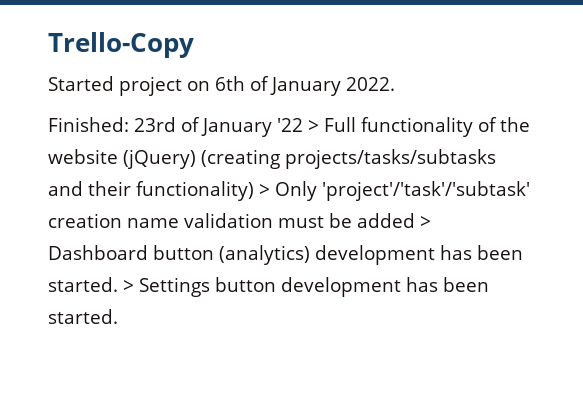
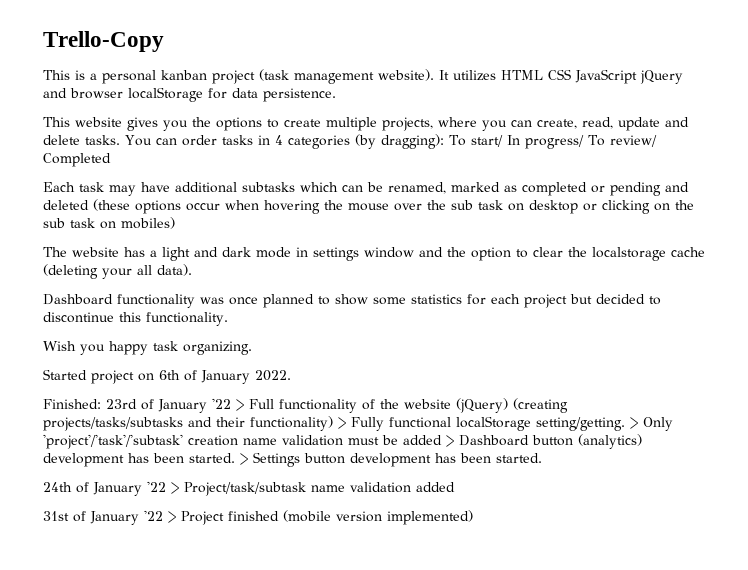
(194, 45) none -> [43,69,683,84] [43,87,336,102] [43,117,689,131] [43,134,657,149] [43,153,111,167] [43,182,689,196] [43,199,694,214] [43,217,175,229] [43,247,705,261] [43,264,192,279] [43,294,661,308] [43,312,228,326] [43,341,252,355] // This is a personal kanban project (task management website). It utilizes HTML CSS JavaScript jQuery and browser localStorage for data persistence. // This website gives you the options to create multiple projects, where you can create, read, update and delete tasks. You can order tasks in 4 categories (by dragging): To start/ In progress/ To review/ Completed // Each task may have additional subtasks which can be renamed, marked as completed or pending and deleted (these options occur when hovering the mouse over the sub task on desktop or clicking on the sub task on mobiles) // The website has a light and dark mode in settings window and the option to clear the localstorage cache (deleting your all data). // Dashboard functionality was once planned to show some statistics for each project but decided to discontinue this functionality. // Wish you happy task organizing.
(270, 190) none -> [351,416,638,431] Fully functional localStorage setting/getting. >
(118, 316) none -> [43,481,455,496] [43,510,473,525] // 24th of January '22 > Project/task/subtask name validation added // 31st of January '22 > Project finished (mobile version implemented)

